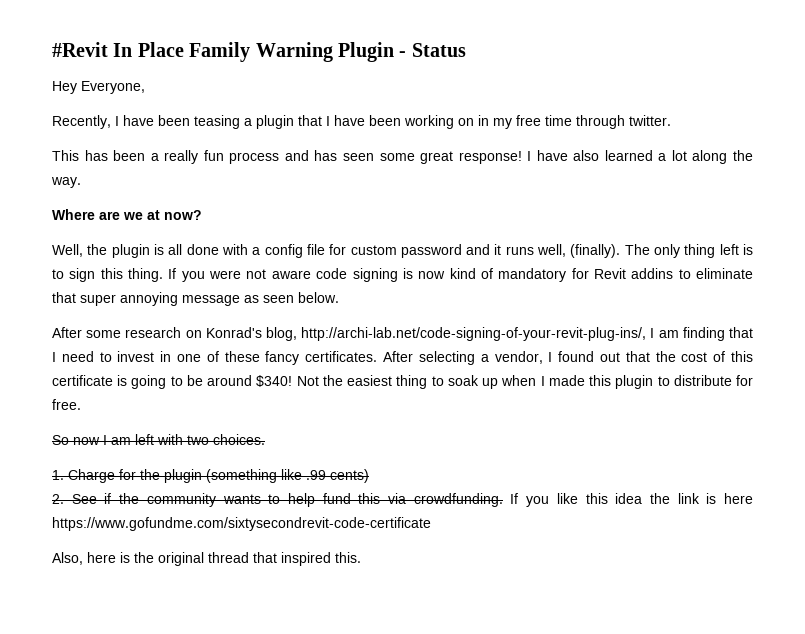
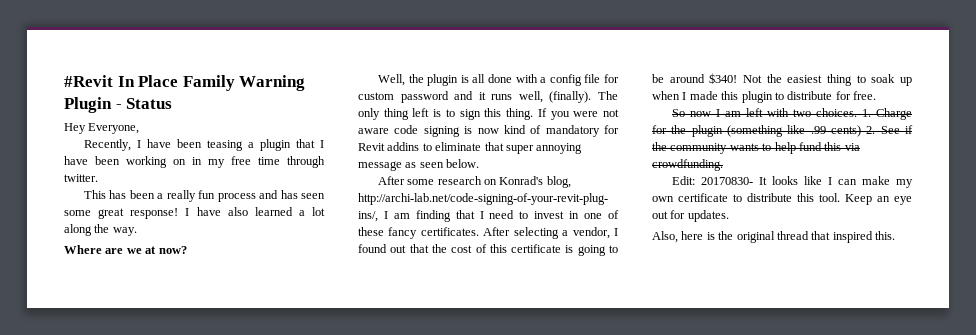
(265, 439) // -> (857, 112) none
(369, 476) // -> (861, 131) none
[510,493,754,507] [52,517,431,531] If you like this idea the link is here https://www.gofundme.com/sixtysecondrevit-code-certificate -> [671,176,913,188] [652,193,912,205] [652,210,729,222] // Edit: 20170830- It looks like I can make my own certificate to distribute this tool. Keep an eye out for updates.

